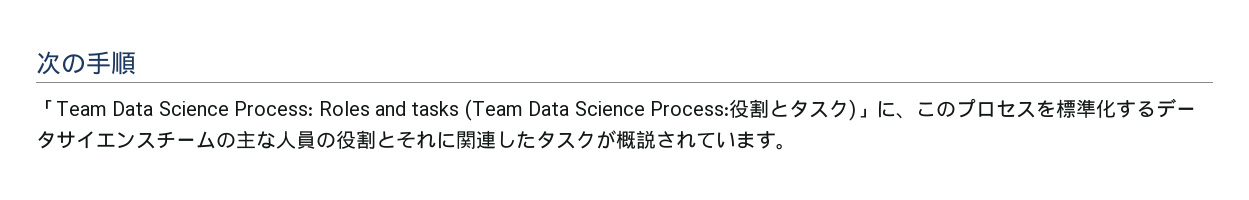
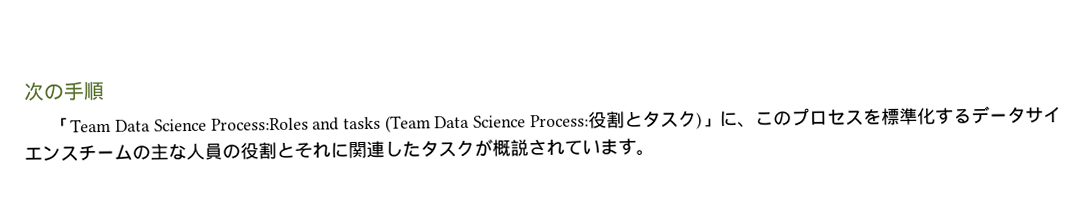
[234,101,370,116] Process: Roles -> [210,117,309,131] Process:Roles

